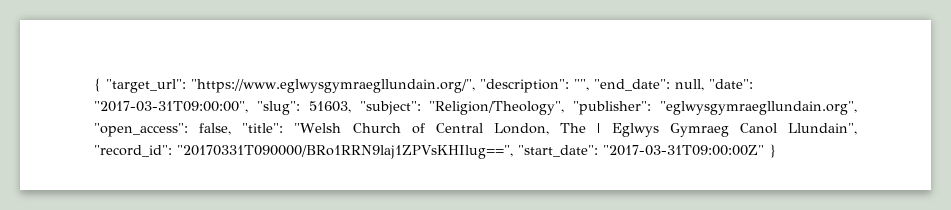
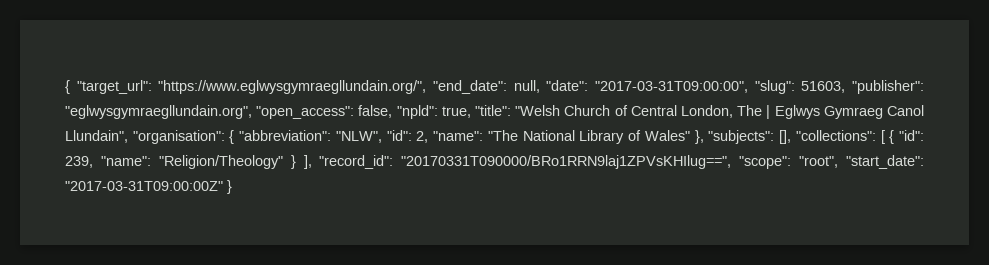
[479,79,589,93] "description": "", -> (427, 87) none
[359,101,565,115] "subject": "Religion/Theology", -> (846, 87) none
(232, 129) none -> [396,105,471,119] "npld": true,
[94,145,513,159] "record_id": "20170331T090000/BRo1RRN9laj1ZPVsKHIlug==", -> [132,130,924,144] [65,155,839,169] "organisation": { "abbreviation": "NLW", "id": 2, "name": "The National Library of Wales" }, "subjects": [], "collections": [ { "id": 239, "name": "Religion/Theology" } ], "record_id": "20170331T090000/BRo1RRN9laj1ZPVsKHIlug==", "scope": "root",

